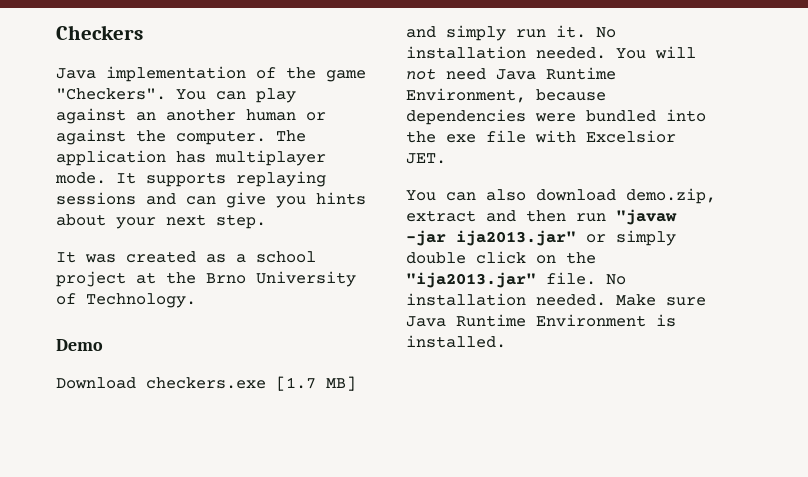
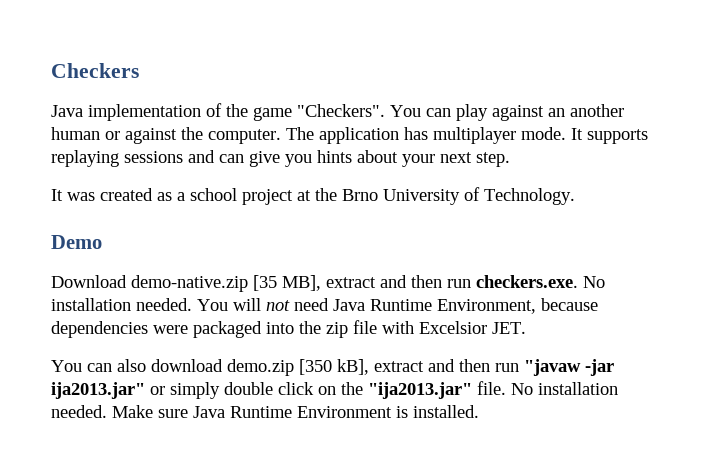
[146,376,356,391] [406,25,586,41] checkers.exe [1.7 MB] and simply run it. -> [131,275,578,292] demo-native.zip [35 MB], extract and then run checkers.exe.
[586,110,656,122] bundled -> [193,321,262,338] packaged
[446,134,476,143] exe -> [326,322,348,338] zip
[626,188,716,204] demo.zip, -> [227,359,369,376] demo.zip [350 kB],

